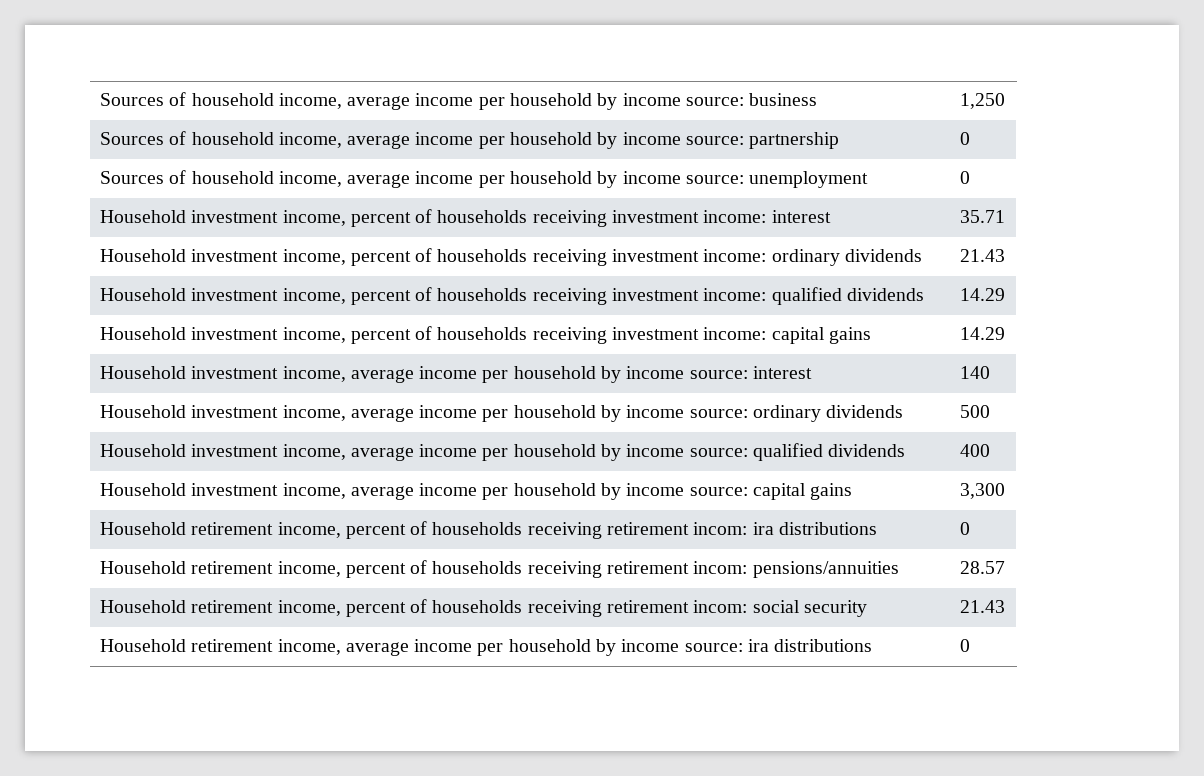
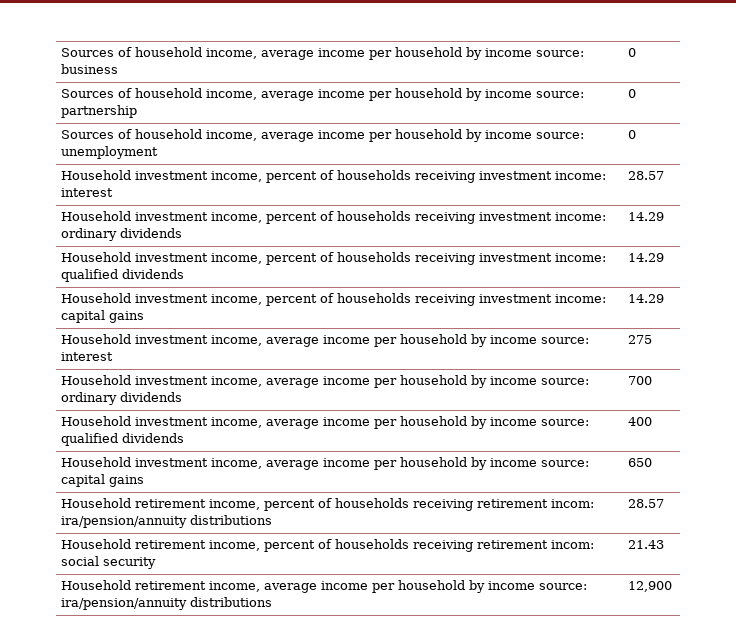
[960,93,1006,109] 1,250 -> [628,48,637,57] 0
[960,210,1006,223] 35.71 -> [628,171,665,180] 28.57
[960,249,1006,262] 21.43 -> [628,212,665,221] 14.29
[960,366,991,379] 140 -> [628,335,653,344] 275
[960,405,991,418] 500 -> [628,376,653,385] 700
[960,483,1006,499] [100,521,877,539] [960,522,971,535] [100,560,899,578] 3,300 // Household retirement income, percent of households receiving retirement incom: ira distributions | 0 // Household retirement income, percent of households receiving retirement incom: pensions/annuities -> [628,458,653,467] [61,498,595,511] [61,515,273,528] 650 // Household retirement income, percent of households receiving retirement incom: ira/pension/annuity distributions
[747,639,873,652] [960,639,971,652] ira distributions | 0 -> [61,597,273,610] [628,581,673,592] ira/pension/annuity distributions | 12,900

